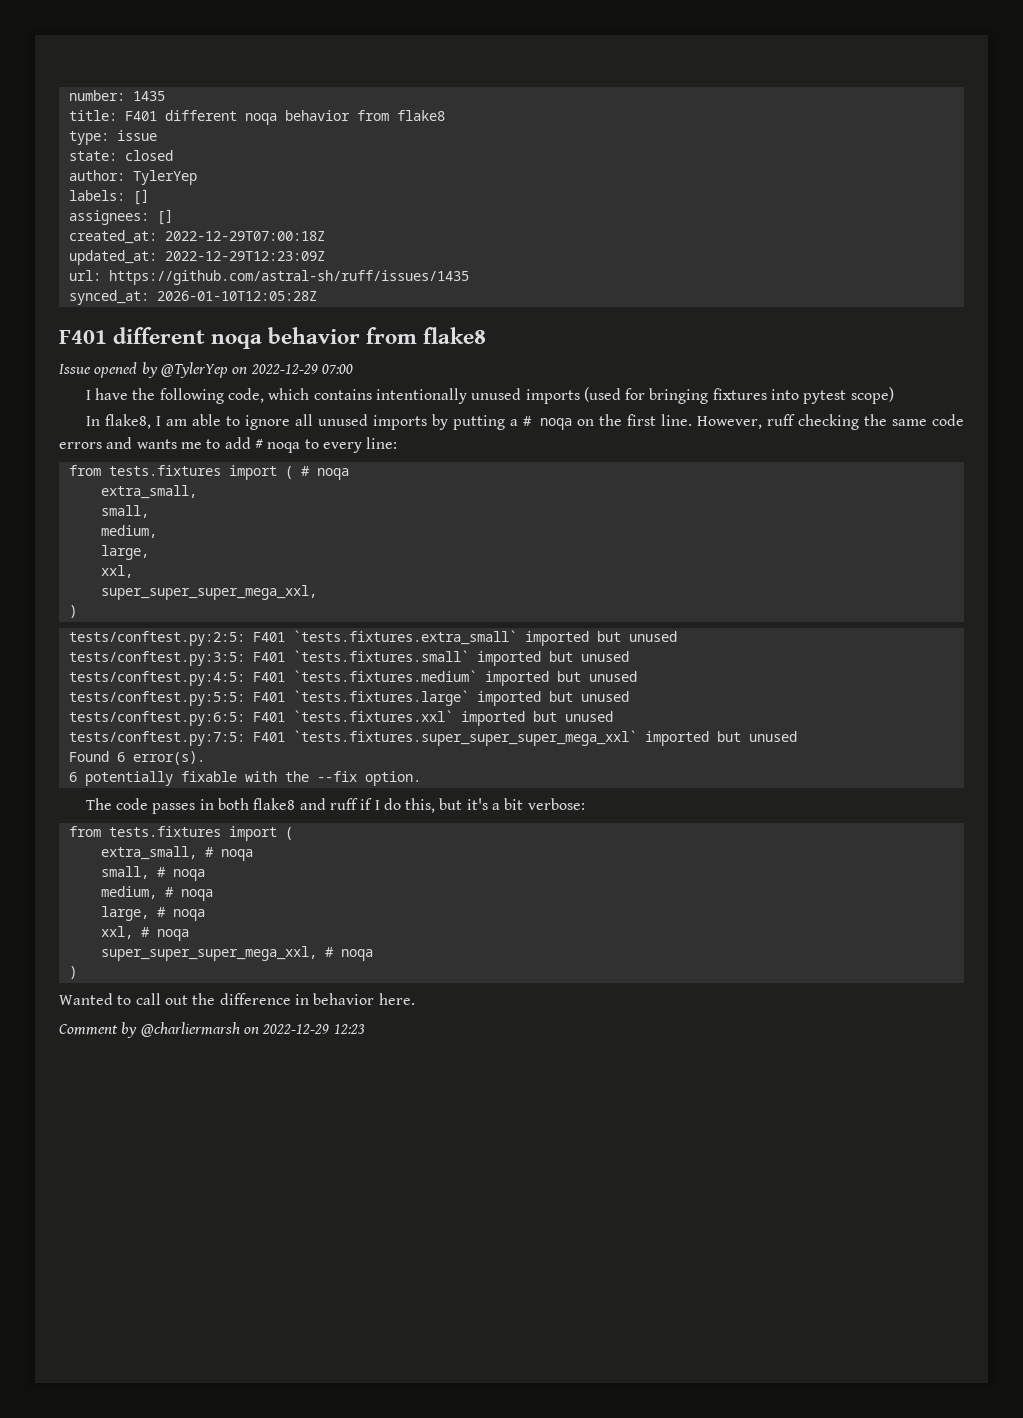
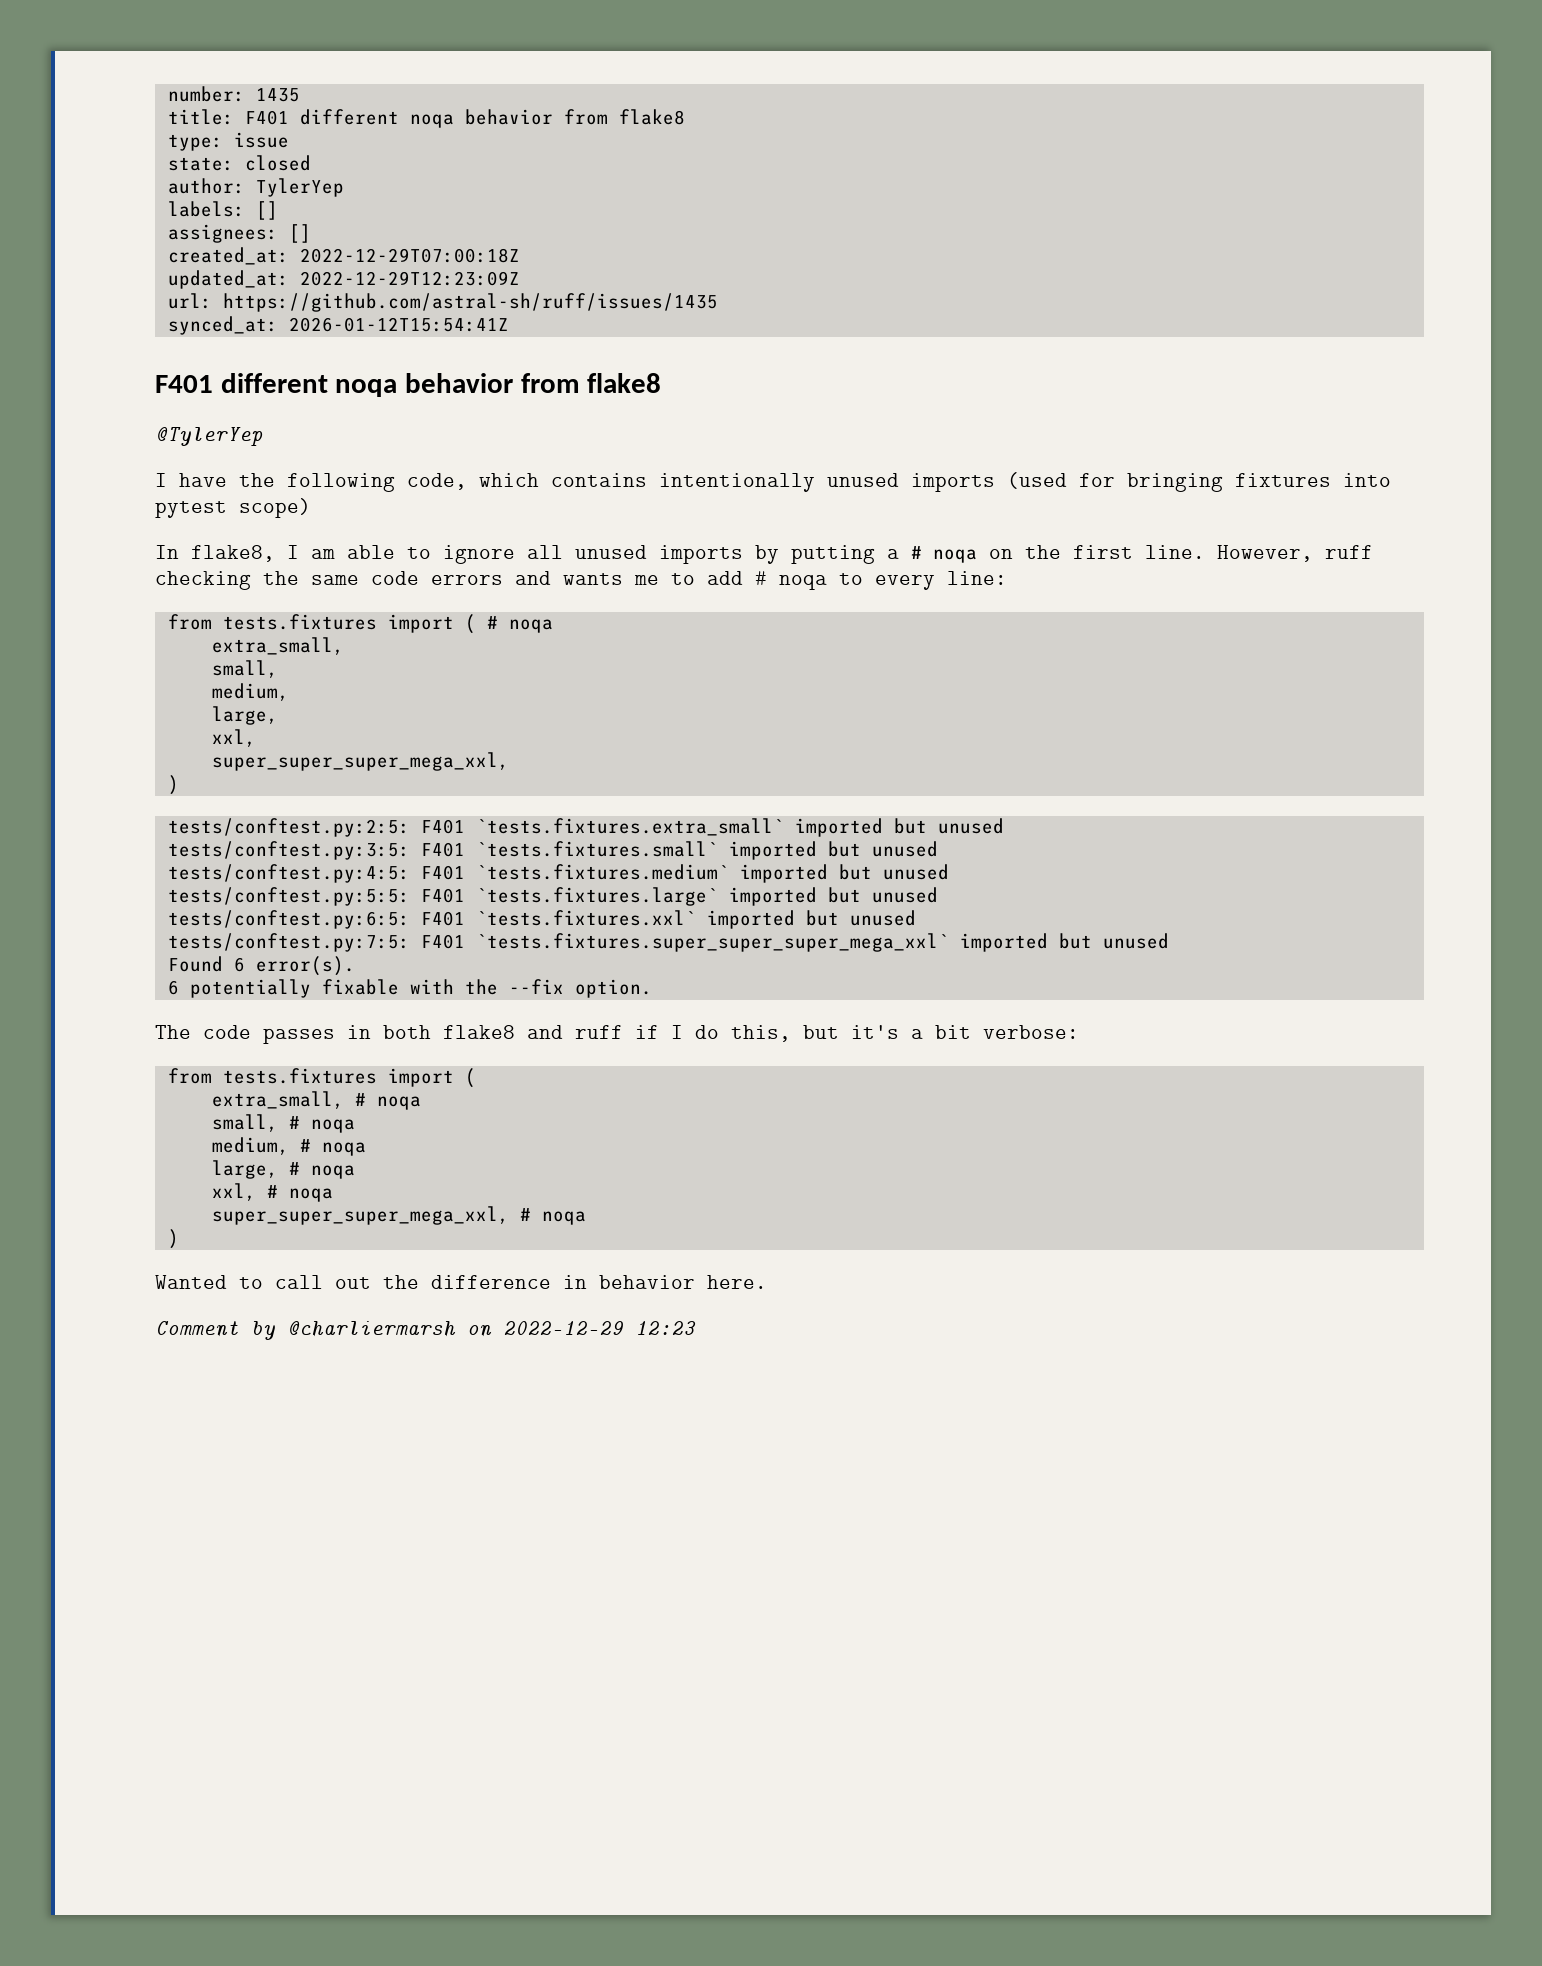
[156,291,317,301] [59,327,487,349] [59,362,353,378] 2026-01-10T12:05:28Z // F401 different noqa behavior from flake8 // Issue opened by @TylerYep on 2022-12-29 07:00 -> [288,317,509,332] [155,373,662,397] [155,427,263,446] 2026-01-12T15:54:41Z // F401 different noqa behavior from flake8 // @TylerYep

